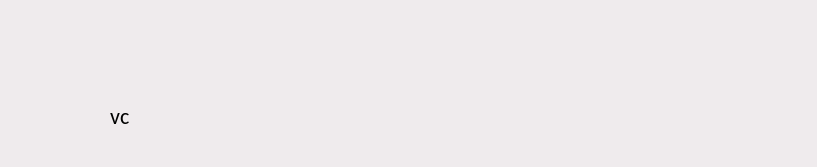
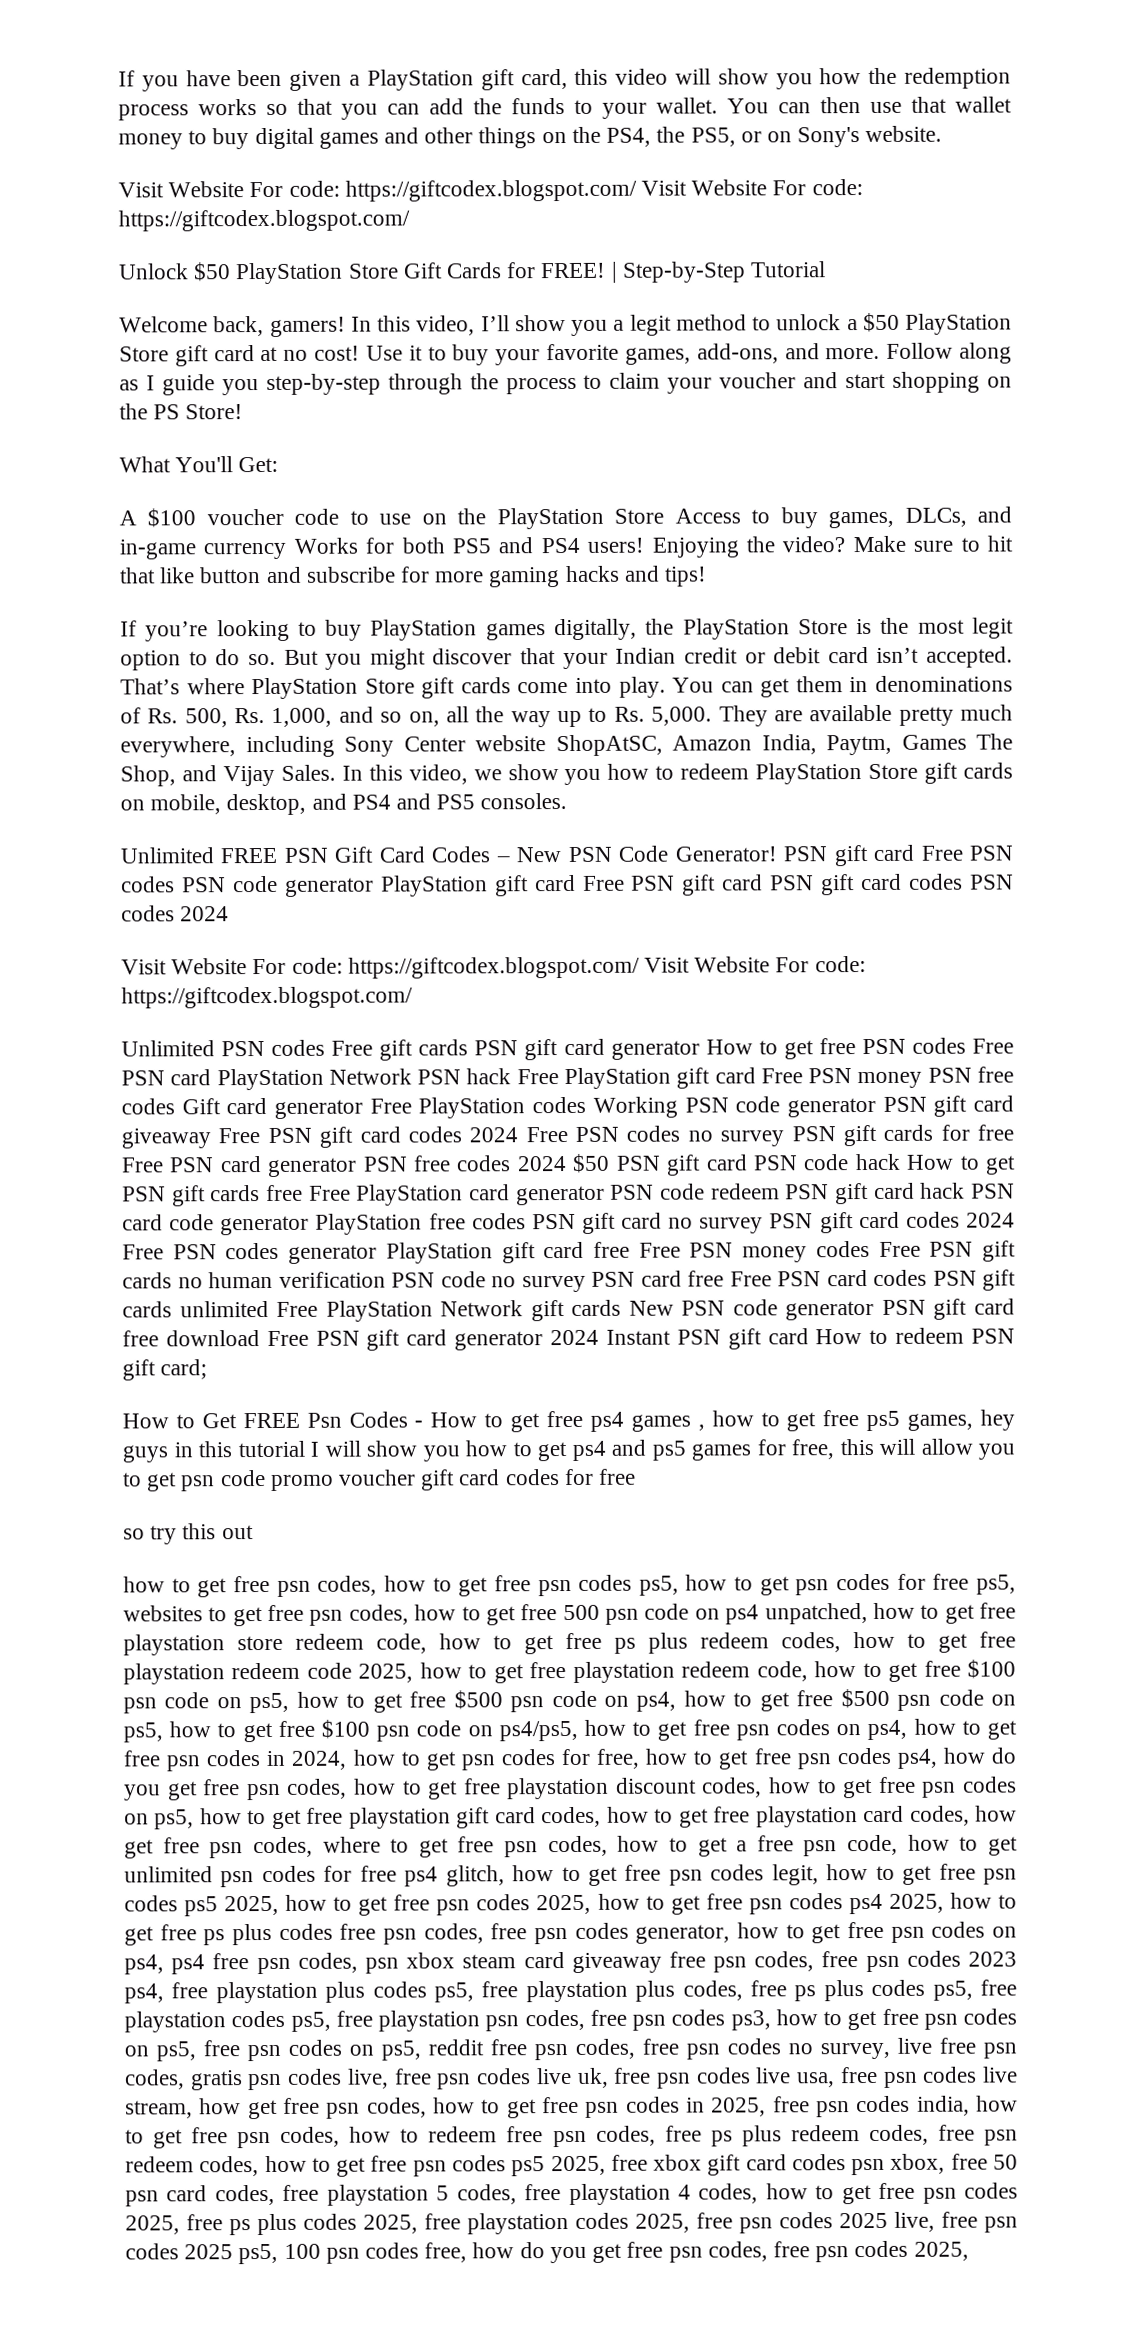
[110,113,129,124] vc -> [118,67,1011,92] [118,96,1012,121] [118,125,943,150] [118,179,863,202] [118,209,410,232] [118,261,827,285] [119,312,1012,337] [119,342,1013,367] [119,371,1012,396] [119,403,244,420] [119,456,279,473] [119,506,1012,530] [119,535,1013,560] [119,565,708,588] [120,617,1015,642] [120,646,1013,671] [120,675,1013,700] [120,704,1013,728] [120,733,1013,758] [120,762,1013,787] [120,792,568,816] [120,844,1014,867] [121,873,1014,897] [121,905,230,922] [121,956,866,979] [121,986,413,1009] [121,1037,1014,1061] [121,1066,1015,1091] [121,1095,1015,1119] [121,1124,1014,1149] [121,1153,1016,1177] [122,1182,1015,1207] [122,1211,1015,1236] [122,1240,1016,1264] [122,1269,1016,1293] [122,1298,1016,1322] [122,1327,1016,1351] [122,1359,208,1381] [122,1409,1015,1433] [122,1438,1015,1463] [122,1468,637,1492] [123,1523,254,1545] [123,1573,1016,1598] [123,1602,1016,1627] [123,1631,1016,1656] [123,1659,1016,1685] [123,1688,1017,1714] [123,1718,1018,1743] [123,1747,1017,1772] [124,1776,1018,1801] [124,1805,1018,1830] [124,1834,1019,1859] [124,1863,1018,1888] [124,1892,1018,1917] [124,1921,1017,1946] [124,1950,1017,1975] [124,1979,1017,2004] [124,2008,1017,2033] [124,2037,1017,2062] [124,2066,1018,2091] [125,2095,1019,2120] [125,2124,1018,2149] [125,2153,1019,2177] [125,2182,1018,2207] [125,2211,1018,2236] [125,2240,969,2265] If you have been given a PlayStation gift card, this video will show you how the redemption process works so that you can add the funds to your wallet. You can then use that wallet money to buy digital games and other things on the PS4, the PS5, or on Sony's website. // Visit Website For code: https://giftcodex.blogspot.com/ Visit Website For code: https://giftcodex.blogspot.com/ // Unlock $50 PlayStation Store Gift Cards for FREE! | Step-by-Step Tutorial // Welcome back, gamers! In this video, I’ll show you a legit method to unlock a $50 PlayStation Store gift card at no cost! Use it to buy your favorite games, add-ons, and more. Follow along as I guide you step-by-step through the process to claim your voucher and start shopping on the PS Store! // What You'll Get: // A $100 voucher code to use on the PlayStation Store Access to buy games, DLCs, and in-game currency Works for both PS5 and PS4 users! Enjoying the video? Make sure to hit that like button and subscribe for more gaming hacks and tips! // If you’re looking to buy PlayStation games digitally, the PlayStation Store is the most legit option to do so. But you might discover that your Indian credit or debit card isn’t accepted. That’s where PlayStation Store gift cards come into play. You can get them in denominations of Rs. 500, Rs. 1,000, and so on, all the way up to Rs. 5,000. They are available pretty much everywhere, including Sony Center website ShopAtSC, Amazon India, Paytm, Games The Shop, and Vijay Sales. In this video, we show you how to redeem PlayStation Store gift cards on mobile, desktop, and PS4 and PS5 consoles. // Unlimited FREE PSN Gift Card Codes – New PSN Code Generator! PSN gift card Free PSN codes PSN code generator PlayStation gift card Free PSN gift card PSN gift card codes PSN codes 2024 // Visit Website For code: https://giftcodex.blogspot.com/ Visit Website For code: https://giftcodex.blogspot.com/ // Unlimited PSN codes Free gift cards PSN gift card generator How to get free PSN codes Free PSN card PlayStation Network PSN hack Free PlayStation gift card Free PSN money PSN free codes Gift card generator Free PlayStation codes Working PSN code generator PSN gift card giveaway Free PSN gift card codes 2024 Free PSN codes no survey PSN gift cards for free Free PSN card generator PSN free codes 2024 $50 PSN gift card PSN code hack How to get PSN gift cards free Free PlayStation card generator PSN code redeem PSN gift card hack PSN card code generator PlayStation free codes PSN gift card no survey PSN gift card codes 2024 Free PSN codes generator PlayStation gift card free Free PSN money codes Free PSN gift cards no human verification PSN code no survey PSN card free Free PSN card codes PSN gift cards unlimited Free PlayStation Network gift cards New PSN code generator PSN gift card free download Free PSN gift card generator 2024 Instant PSN gift card How to redeem PSN gift card; // How to Get FREE Psn Codes - How to get free ps4 games , how to get free ps5 games, hey guys in this tutorial I will show you how to get ps4 and ps5 games for free, this will allow you to get psn code promo voucher gift card codes for free // so try this out // how to get free psn codes, how to get free psn codes ps5, how to get psn codes for free ps5, websites to get free psn codes, how to get free 500 psn code on ps4 unpatched, how to get free playstation store redeem code, how to get free ps plus redeem codes, how to get free playstation redeem code 2025, how to get free playstation redeem code, how to get free $100 psn code on ps5, how to get free $500 psn code on ps4, how to get free $500 psn code on ps5, how to get free $100 psn code on ps4/ps5, how to get free psn codes on ps4, how to get free psn codes in 2024, how to get psn codes for free, how to get free psn codes ps4, how do you get free psn codes, how to get free playstation discount codes, how to get free psn codes on ps5, how to get free playstation gift card codes, how to get free playstation card codes, how get free psn codes, where to get free psn codes, how to get a free psn code, how to get unlimited psn codes for free ps4 glitch, how to get free psn codes legit, how to get free psn codes ps5 2025, how to get free psn codes 2025, how to get free psn codes ps4 2025, how to get free ps plus codes free psn codes, free psn codes generator, how to get free psn codes on ps4, ps4 free psn codes, psn xbox steam card giveaway free psn codes, free psn codes 2023 ps4, free playstation plus codes ps5, free playstation plus codes, free ps plus codes ps5, free playstation codes ps5, free playstation psn codes, free psn codes ps3, how to get free psn codes on ps5, free psn codes on ps5, reddit free psn codes, free psn codes no survey, live free psn codes, gratis psn codes live, free psn codes live uk, free psn codes live usa, free psn codes live stream, how get free psn codes, how to get free psn codes in 2025, free psn codes india, how to get free psn codes, how to redeem free psn codes, free ps plus redeem codes, free psn redeem codes, how to get free psn codes ps5 2025, free xbox gift card codes psn xbox, free 50 psn card codes, free playstation 5 codes, free playstation 4 codes, how to get free psn codes 2025, free ps plus codes 2025, free playstation codes 2025, free psn codes 2025 live, free psn codes 2025 ps5, 100 psn codes free, how do you get free psn codes, free psn codes 2025,

